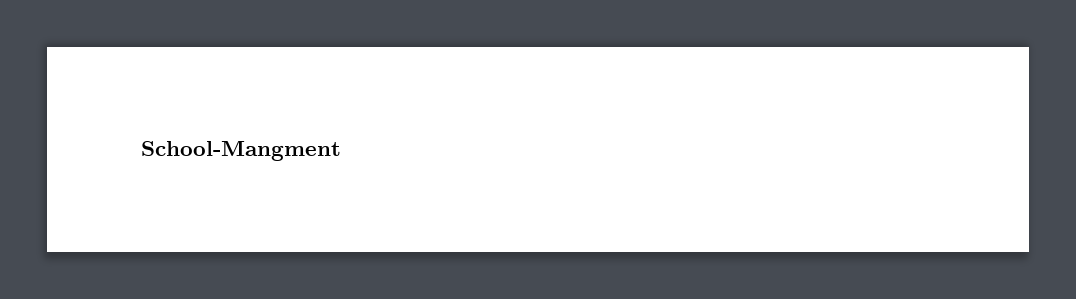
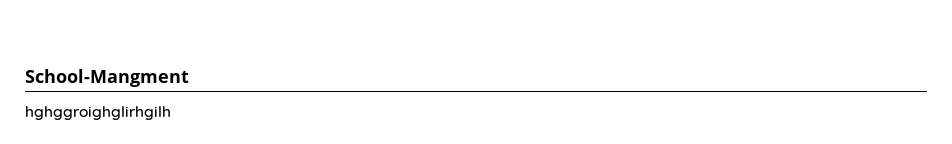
(341, 151) none -> [25,106,171,120] // hghggroighglirhgilh

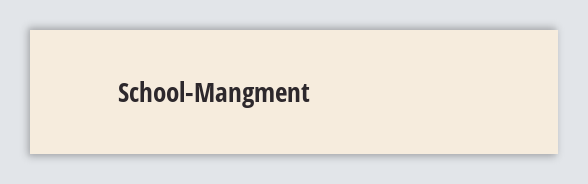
[25,106,171,120] // hghggroighglirhgilh -> (310, 94) none

